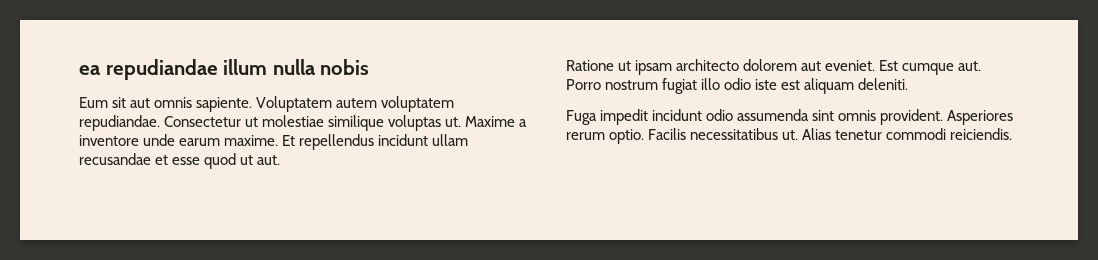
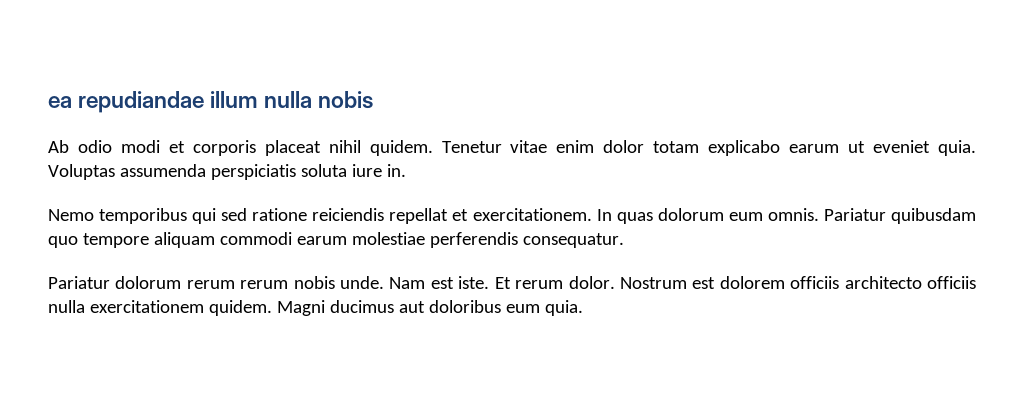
[79,96,455,112] [79,115,528,131] [79,134,469,150] [79,153,281,169] [566,59,982,75] [566,78,909,94] [566,109,1014,125] [566,128,1013,144] Eum sit aut omnis sapiente. Voluptatem autem voluptatem repudiandae. Consectetur ut molestiae similique voluptas ut. Maxime a inventore unde earum maxime. Et repellendus incidunt ullam recusandae et esse quod ut aut. // Ratione ut ipsam architecto dolorem aut eveniet. Est cumque aut. Porro nostrum fugiat illo odio iste est aliquam deleniti. // Fuga impedit incidunt odio assumenda sint omnis provident. Asperiores rerum optio. Facilis necessitatibus ut. Alias tenetur commodi reiciendis. -> [48,140,977,156] [48,164,406,180] [48,208,976,224] [48,232,624,248] [48,276,976,289] [48,300,583,316] Ab odio modi et corporis placeat nihil quidem. Tenetur vitae enim dolor totam explicabo earum ut eveniet quia. Voluptas assumenda perspiciatis soluta iure in. // Nemo temporibus qui sed ratione reiciendis repellat et exercitationem. In quas dolorum eum omnis. Pariatur quibusdam quo tempore aliquam commodi earum molestiae perferendis consequatur. // Pariatur dolorum rerum rerum nobis unde. Nam est iste. Et rerum dolor. Nostrum est dolorem officiis architecto officiis nulla exercitationem quidem. Magni ducimus aut doloribus eum quia.

